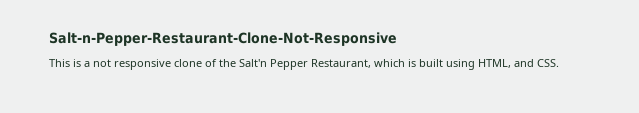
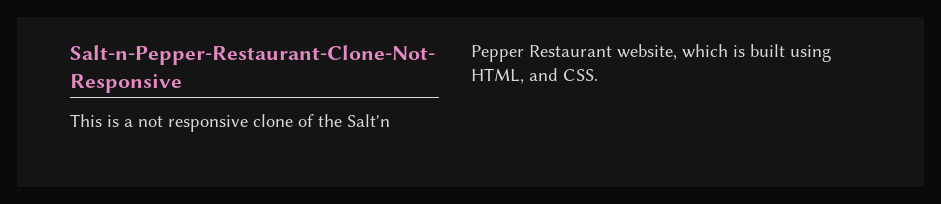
[311,59,371,68] Restaurant, -> [529,44,677,60] Restaurant website,

